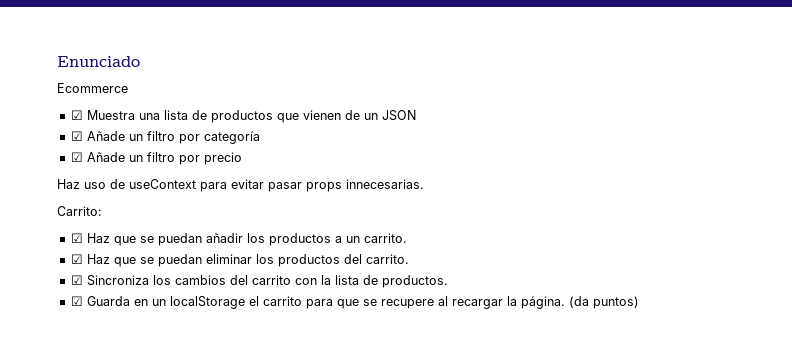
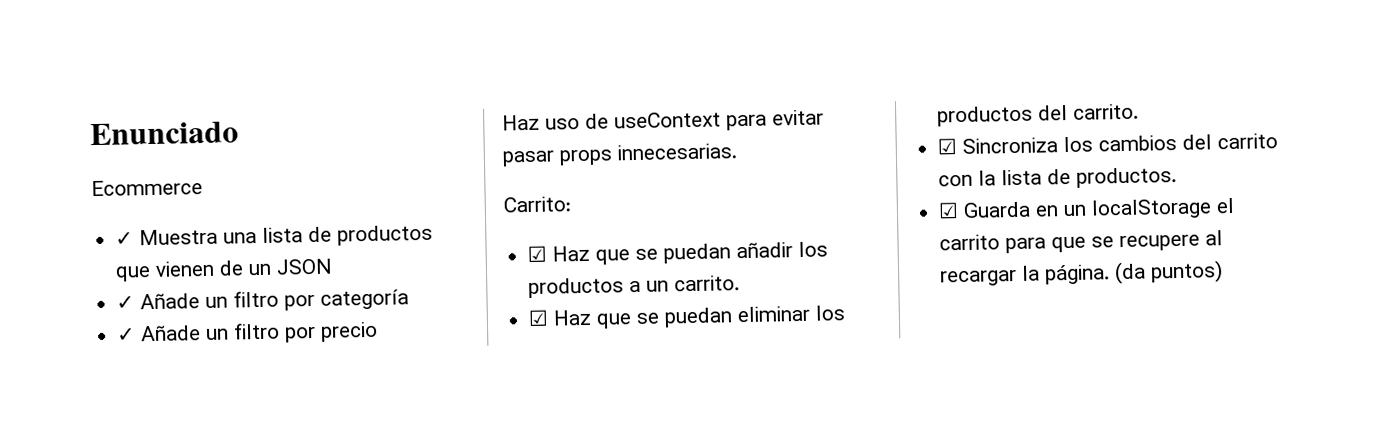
[70,110,83,120] ☑ -> [115,231,135,246] ✓
[70,131,83,141] ☑ -> [116,295,136,310] ✓
[70,152,83,162] ☑ -> [116,327,137,342] ✓

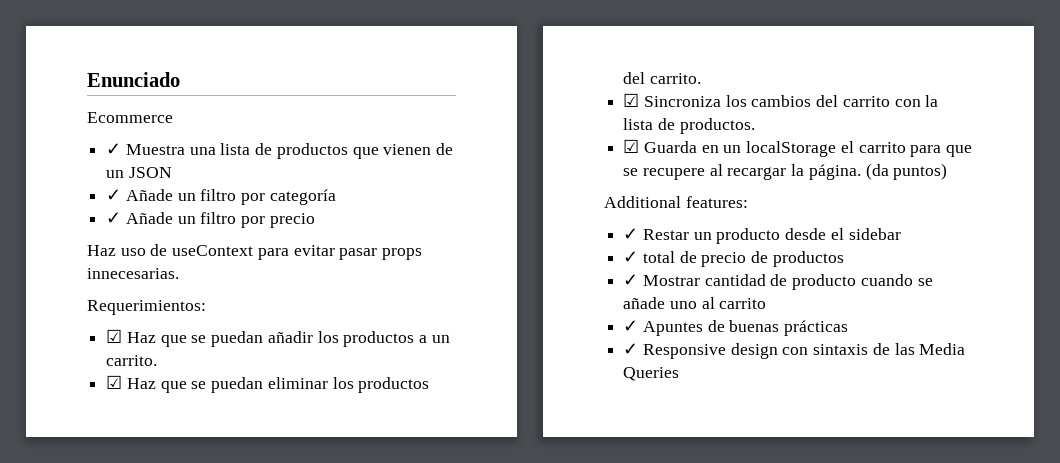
[503,196,571,213] Carrito: -> [87,300,206,315] Requerimientos:
(1224, 272) none -> [604,196,748,208] [623,228,901,244] [623,251,844,267] [623,274,933,290] [623,297,767,309] [623,320,849,336] [623,343,966,359] [623,367,680,381] // Additional features: // ✓ Restar un producto desde el sidebar // ✓ total de precio de productos // ✓ Mostrar cantidad de producto cuando se añade uno al carrito // ✓ Apuntes de buenas prácticas // ✓ Responsive design con sintaxis de las Media Queries

